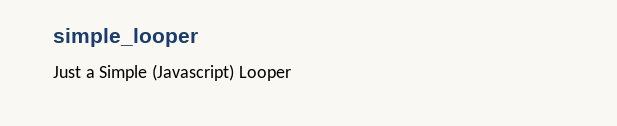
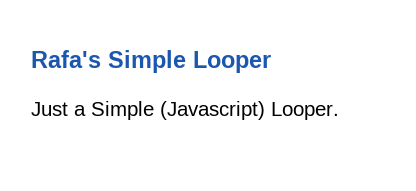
[53,28,198,47] simple_looper -> [31,50,271,73] Rafa's Simple Looper
[238,66,291,81] Looper -> [271,102,339,120] Looper.

